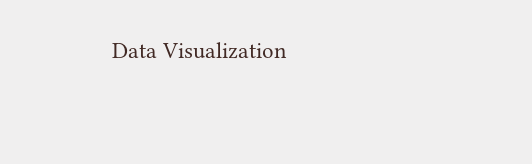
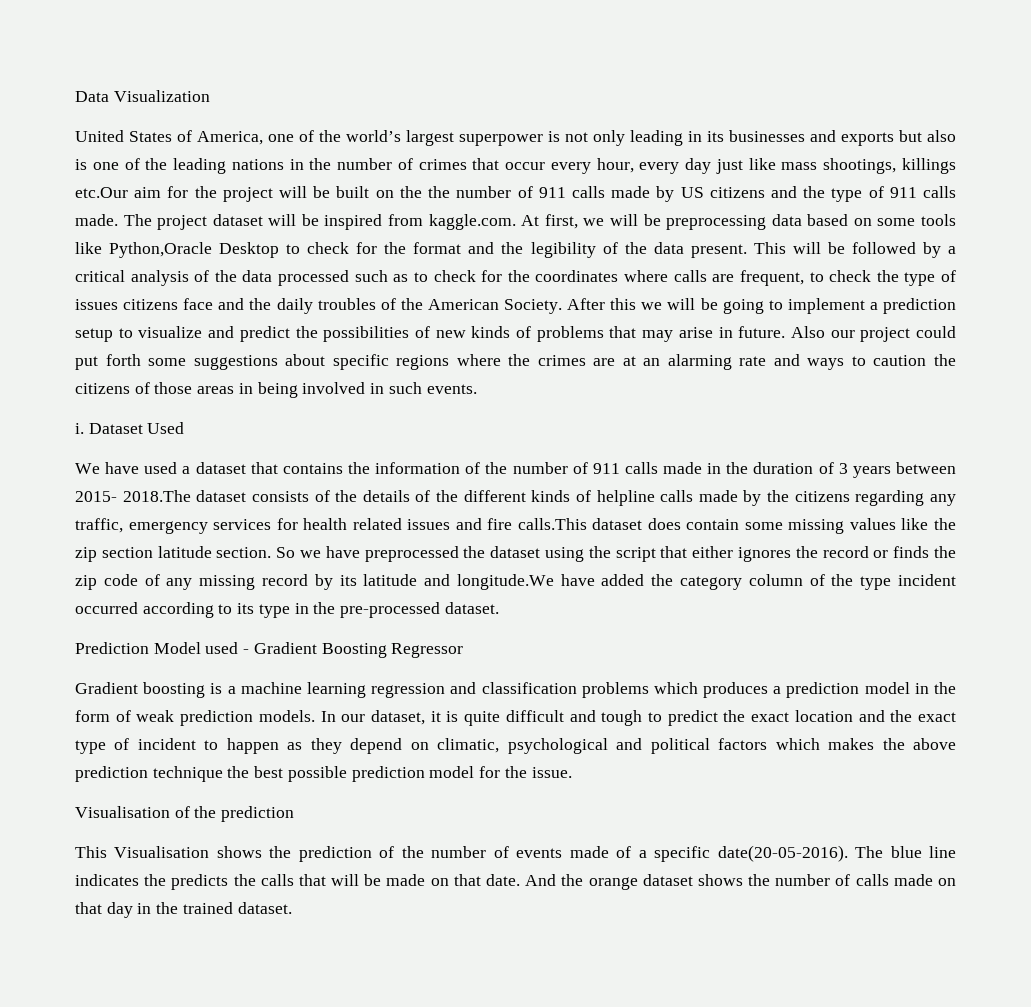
(288, 50) none -> [75,130,956,146] [75,158,957,174] [75,186,957,202] [75,214,956,230] [75,242,956,258] [75,270,956,286] [75,298,957,314] [75,326,957,342] [75,354,956,370] [75,382,477,398] [75,422,185,434] [75,462,956,478] [75,490,957,506] [75,518,956,534] [75,546,956,562] [75,574,956,590] [75,602,499,618] [75,642,464,658] [75,682,956,698] [75,710,956,726] [75,738,957,754] [75,766,572,782] [75,806,295,822] [75,845,957,862] [75,874,956,890] [75,902,292,918] // United States of America, one of the world’s largest superpower is not only leading in its businesses and exports but also is one of the leading nations in the number of crimes that occur every hour, every day just like mass shootings, killings etc.Our aim for the project will be built on the the number of 911 calls made by US citizens and the type of 911 calls made. The project dataset will be inspired from kaggle.com. At first, we will be preprocessing data based on some tools like Python,Oracle Desktop to check for the format and the legibility of the data present. This will be followed by a critical analysis of the data processed such as to check for the coordinates where calls are frequent, to check the type of issues citizens face and the daily troubles of the American Society. After this we will be going to implement a prediction setup to visualize and predict the possibilities of new kinds of problems that may arise in future. Also our project could put forth some suggestions about specific regions where the crimes are at an alarming rate and ways to caution the citizens of those areas in being involved in such events. // i. Dataset Used // We have used a dataset that contains the information of the number of 911 calls made in the duration of 3 years between 2015- 2018.The dataset consists of the details of the different kinds of helpline calls made by the citizens regarding any traffic, emergency services for health related issues and fire calls.This dataset does contain some missing values like the zip section latitude section. So we have preprocessed the dataset using the script that either ignores the record or finds the zip code of any missing record by its latitude and longitude.We have added the category column of the type incident occurred according to its type in the pre-processed dataset. // Prediction Model used - Gradient Boosting Regressor // Gradient boosting is a machine learning regression and classification problems which produces a prediction model in the form of weak prediction models. In our dataset, it is quite difficult and tough to predict the exact location and the exact type of incident to happen as they depend on climatic, psychological and political factors which makes the above prediction technique the best possible prediction model for the issue. // Visualisation of the prediction // This Visualisation shows the prediction of the number of events made of a specific date(20-05-2016). The blue line indicates the predicts the calls that will be made on that date. And the orange dataset shows the number of calls made on that day in the trained dataset.

